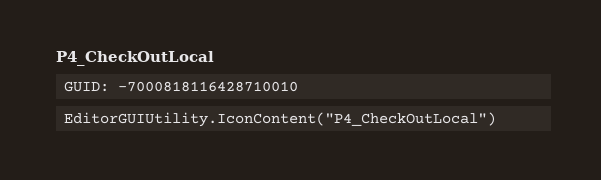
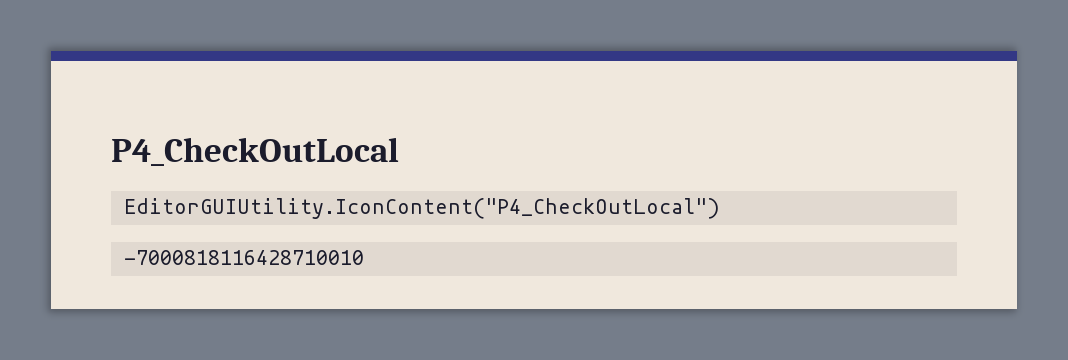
[63,81,109,92] GUID: -> [124,198,721,219] EditorGUIUtility.IconContent("P4_CheckOutLocal") //
[63,112,496,127] // EditorGUIUtility.IconContent("P4_CheckOutLocal") -> (365, 257) none

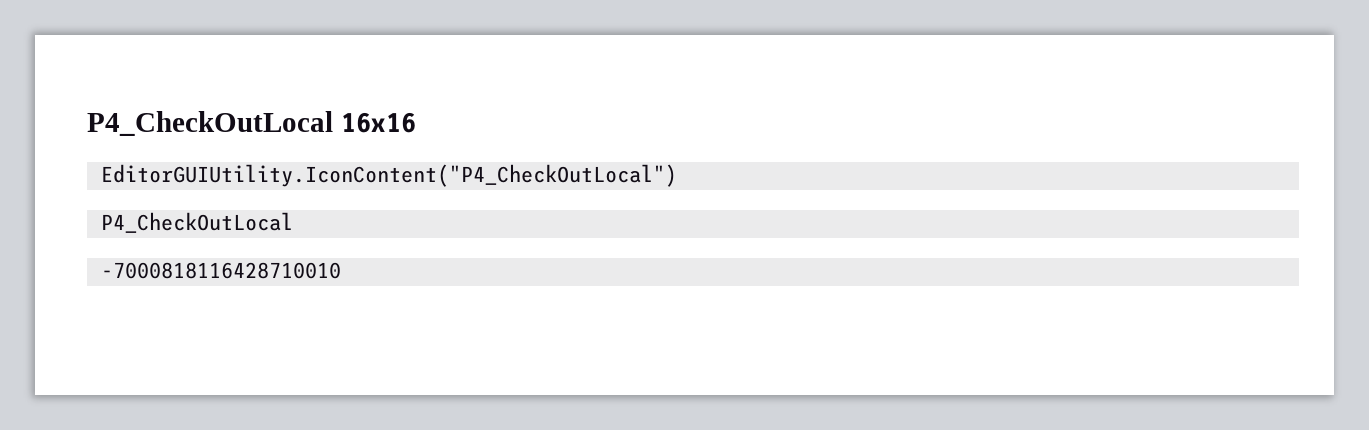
[111,137,399,166] P4_CheckOutLocal -> [87,111,416,136] P4_CheckOutLocal 16x16
(721, 208) none -> [100,212,293,233] // P4_CheckOutLocal

